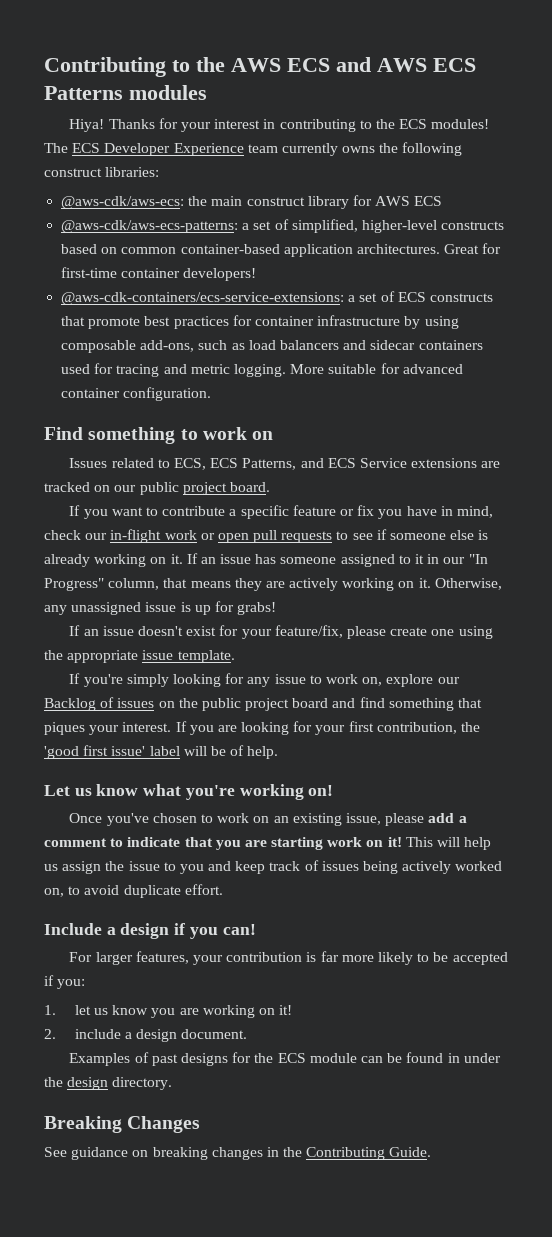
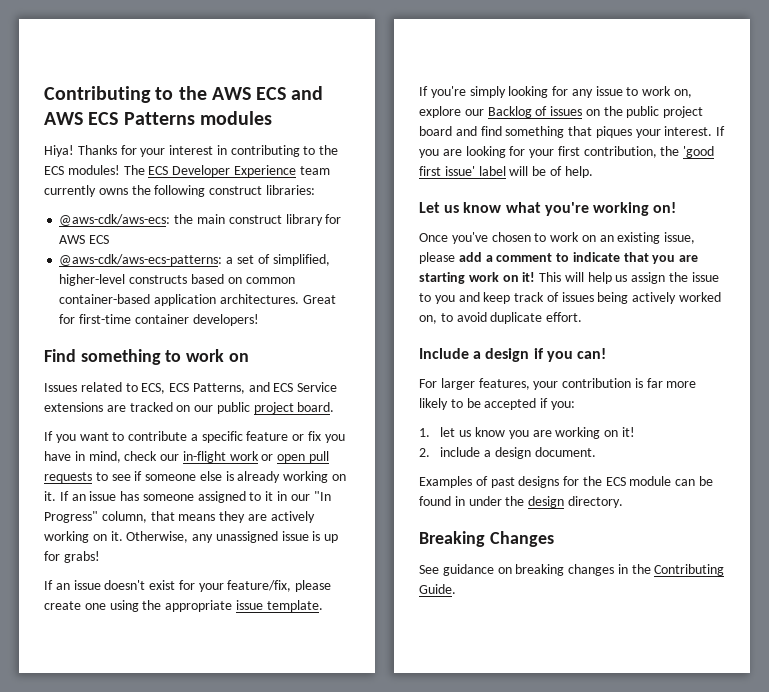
[61,291,493,305] [61,315,459,329] [61,340,483,353] [61,363,463,377] [61,387,212,401] // @aws-cdk-containers/ecs-service-extensions: a set of ECS constructs that promote best practices for container infrastructure by using composable add-ons, such as load balancers and sidecar containers used for tracing and metric logging. More suitable for advanced container configuration. -> (259, 320) none

